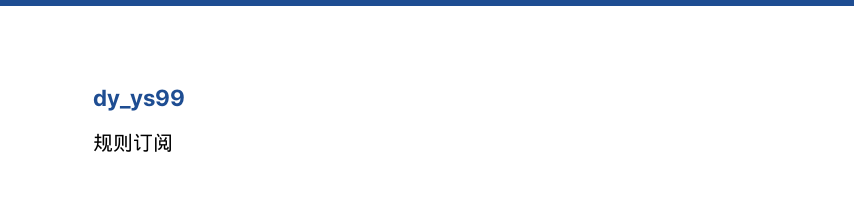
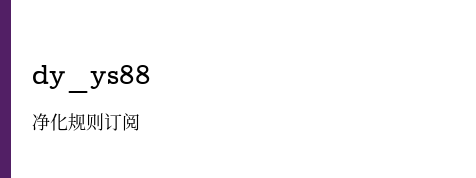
[93,89,185,111] dy_ys99 // -> [32,65,151,93] [32,113,68,131] dy_ys88 // 净化

